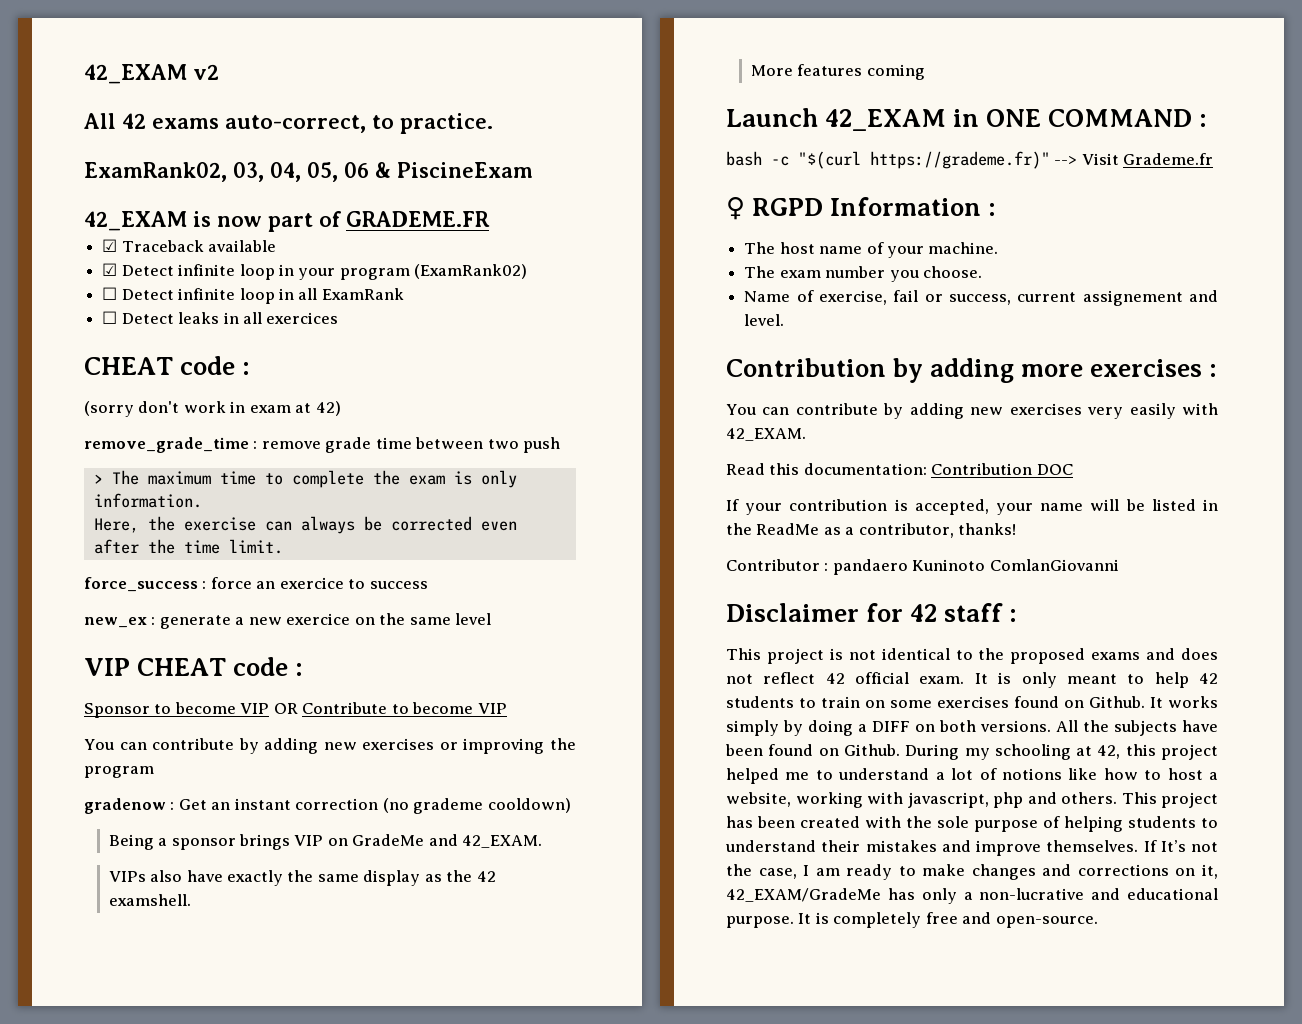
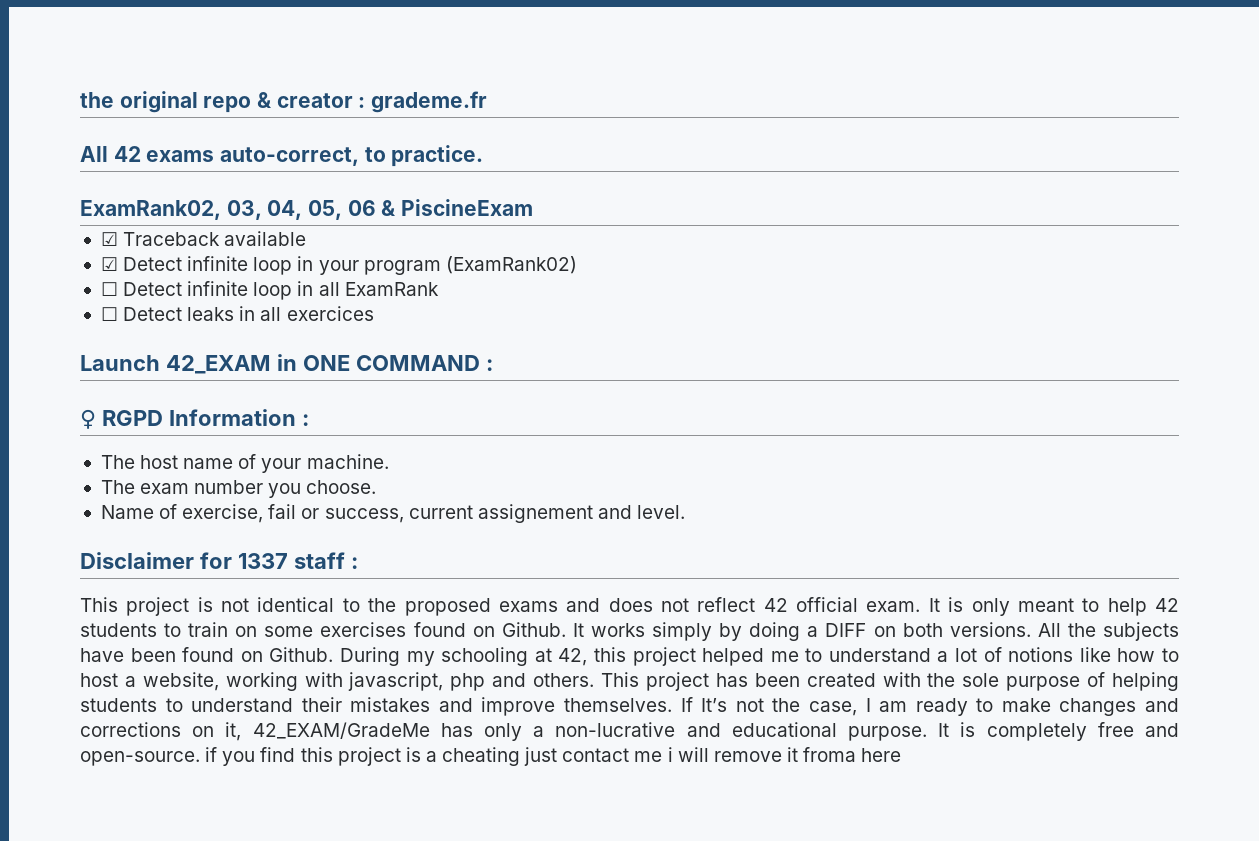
[84,64,219,84] 42_EXAM v2 -> [80,91,488,113] the original repo & creator : grademe.fr
[84,211,490,232] // 42_EXAM is now part of GRADEME.FR -> (534, 207) none
[84,356,251,375] [84,401,341,417] [84,437,561,453] [93,470,517,488] [93,493,202,508] [93,516,517,534] [93,539,283,554] [84,577,428,592] [84,613,492,629] [84,657,304,676] [84,702,507,718] [84,738,576,754] [84,766,154,778] [84,798,571,814] [108,834,543,850] [108,870,496,886] [108,894,191,906] [750,64,925,80] // CHEAT code : // (sorry don't work in exam at 42) // remove_grade_time : remove grade time between two push // > The maximum time to complete the exam is only information. // Here, the exercise can always be corrected even after the time limit. // force_success : force an exercice to success // new_ex : generate a new exercice on the same level // VIP CHEAT code : // Sponsor to become VIP OR Contribute to become VIP // You can contribute by adding new exercises or improving the program // gradenow : Get an instant correction (no grademe cooldown) // Being a sponsor brings VIP on GradeMe and 42_EXAM. // VIPs also have exactly the same display as the 42 examshell. // More features coming -> (374, 313) none
[726,151,1214,169] // bash -c "$(curl https://grademe.fr)" --> Visit Grademe.fr -> (493, 365) none
[726,358,1218,383] [726,403,1218,419] [726,428,806,441] [726,463,1073,475] [726,499,1218,515] [726,523,1017,538] [726,559,1119,575] // Contribution by adding more exercises : // You can contribute by adding new exercises very easily with 42_EXAM. // Read this documentation: Contribution DOC // If your contribution is accepted, your name will be listed in the ReadMe as a contributor, thanks! // Contributor : pandaero Kuninoto ComlanGiovanni -> (686, 512) none
[910,604,938,622] 42 -> [237,553,288,569] 1337
(1098, 922) none -> [205,747,902,766] if you find this project is a cheating just contact me i will remove it froma here

